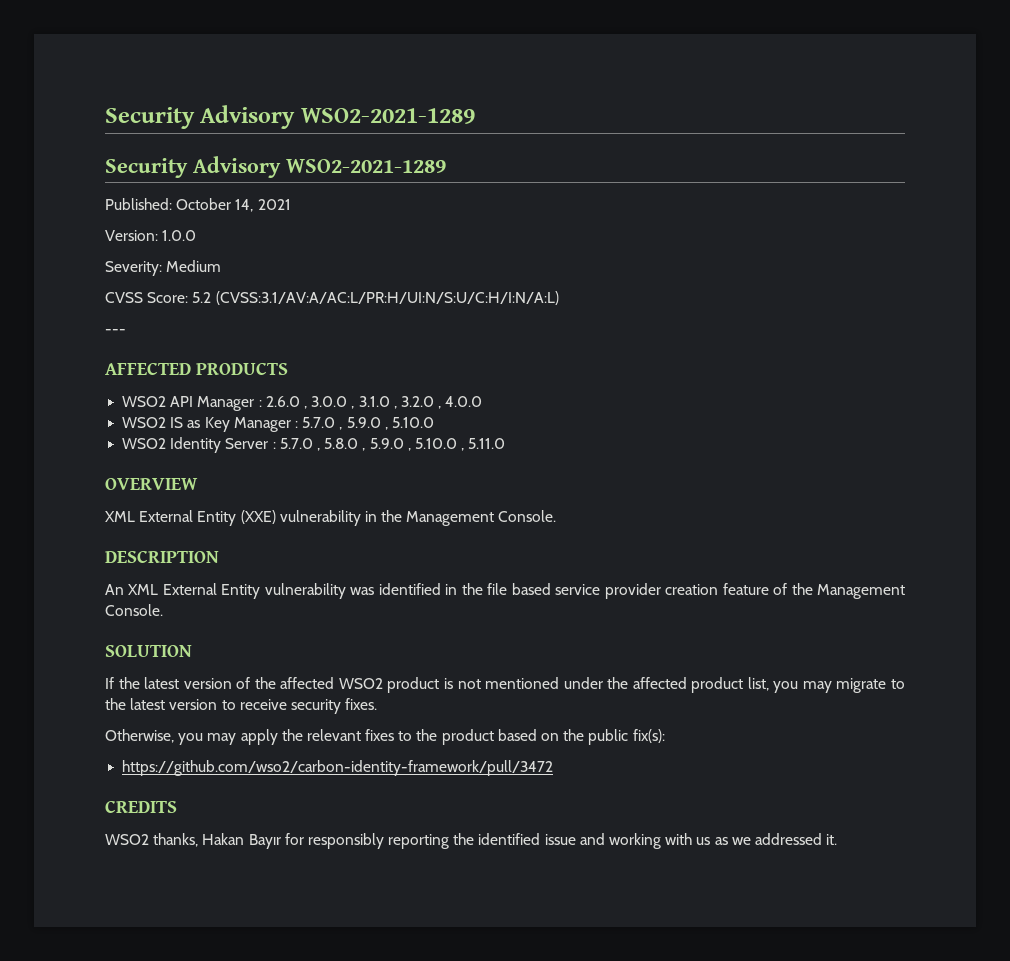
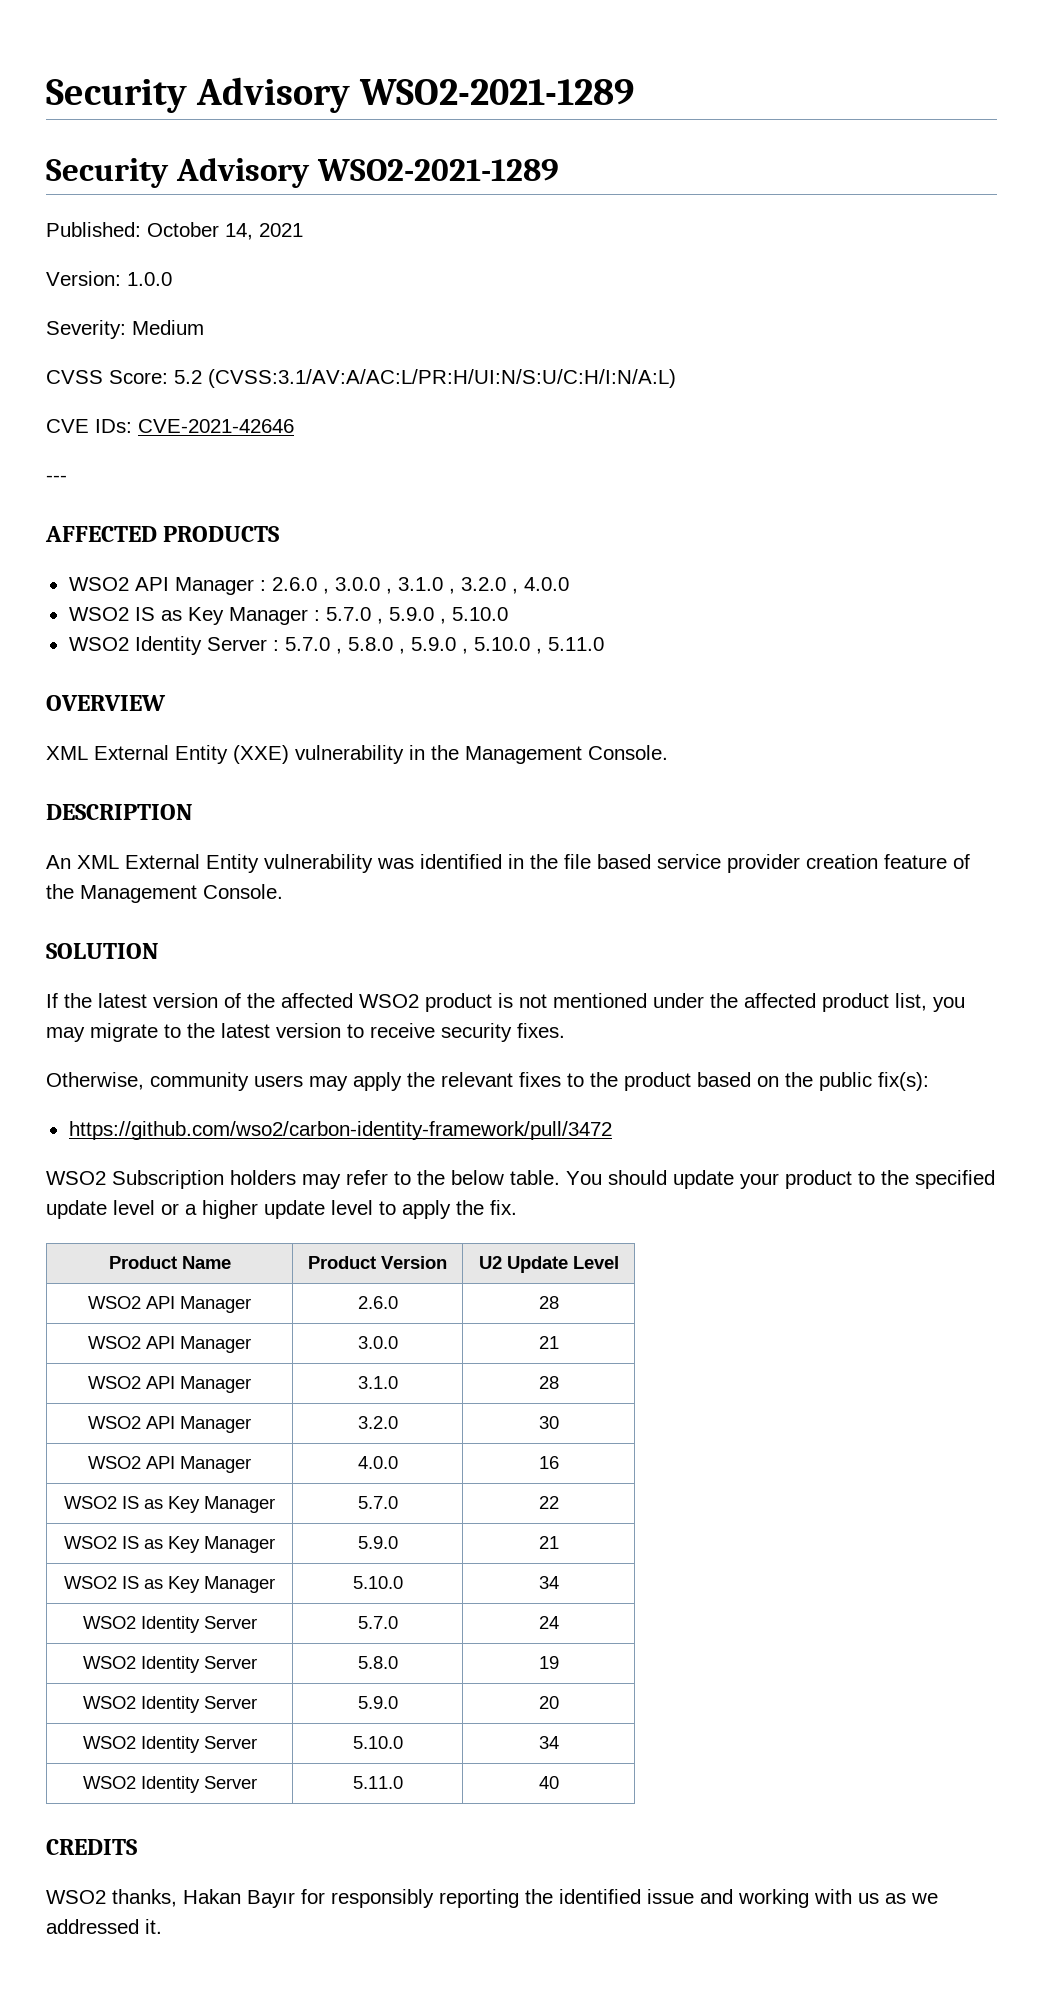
(559, 298) none -> [46,419,294,433] // CVE IDs: CVE-2021-42646
[178,733,204,745] you -> [150,1072,303,1091] community users
(554, 768) none -> [46,1170,995,1189] [46,1200,517,1219] [108,1256,231,1269] [308,1256,447,1269] [478,1256,619,1273] [88,1296,251,1313] [357,1296,398,1309] [538,1296,559,1309] [88,1336,251,1353] [357,1336,398,1349] [538,1336,559,1349] [88,1376,251,1393] [357,1376,398,1389] [538,1376,559,1389] [88,1416,251,1433] [357,1416,398,1429] [538,1416,559,1429] [88,1456,251,1473] [357,1456,398,1469] [538,1456,559,1469] [64,1496,275,1513] [357,1496,398,1509] [538,1496,559,1509] [64,1536,275,1553] [357,1536,398,1549] [538,1536,559,1549] [64,1576,275,1593] [352,1576,403,1589] [538,1576,559,1589] [82,1616,257,1633] [357,1616,398,1629] [538,1616,559,1629] [82,1656,257,1673] [357,1656,398,1669] [538,1656,559,1669] [82,1696,257,1713] [357,1696,398,1709] [538,1696,559,1709] [82,1736,257,1753] [352,1736,403,1749] [538,1736,559,1749] [82,1776,257,1793] [352,1776,403,1789] [538,1776,559,1789] // WSO2 Subscription holders may refer to the below table. You should update your product to the specified update level or a higher update level to apply the fix. // Product Name | Product Version | U2 Update Level // WSO2 API Manager | 2.6.0 | 28 // WSO2 API Manager | 3.0.0 | 21 // WSO2 API Manager | 3.1.0 | 28 // WSO2 API Manager | 3.2.0 | 30 // WSO2 API Manager | 4.0.0 | 16 // WSO2 IS as Key Manager | 5.7.0 | 22 // WSO2 IS as Key Manager | 5.9.0 | 21 // WSO2 IS as Key Manager | 5.10.0 | 34 // WSO2 Identity Server | 5.7.0 | 24 // WSO2 Identity Server | 5.8.0 | 19 // WSO2 Identity Server | 5.9.0 | 20 // WSO2 Identity Server | 5.10.0 | 34 // WSO2 Identity Server | 5.11.0 | 40

